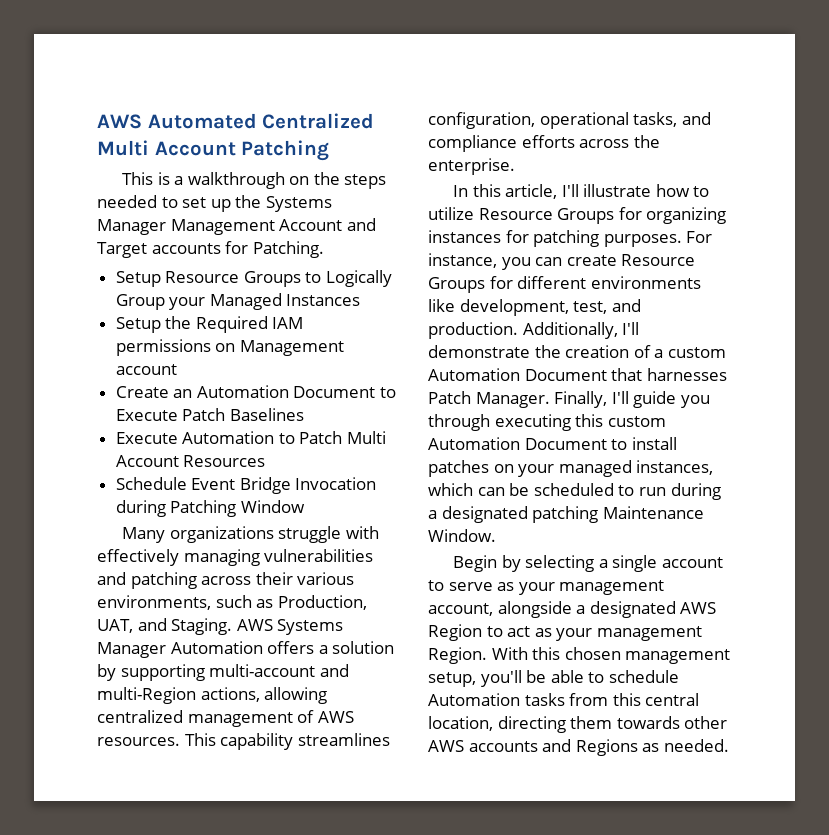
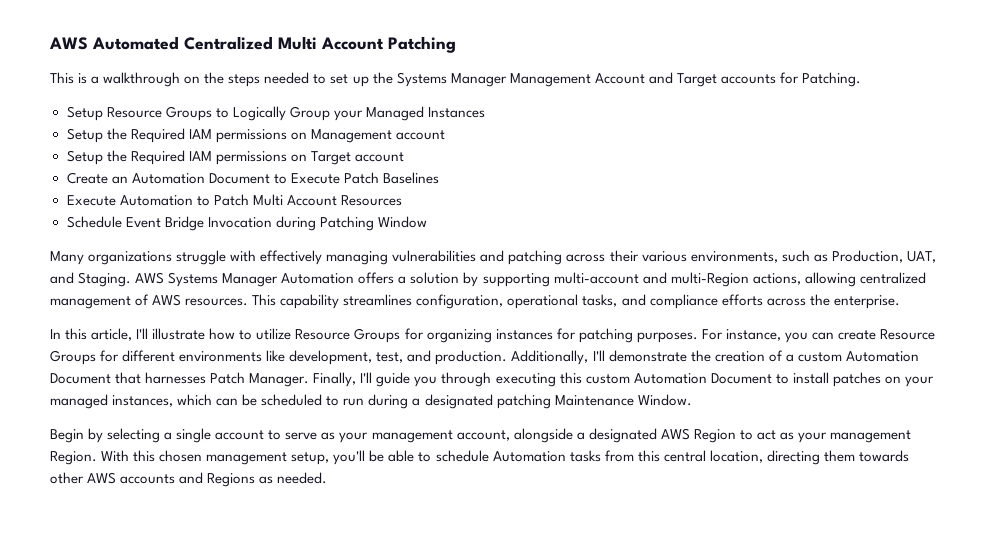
(177, 369) none -> [66,150,404,165] // Setup the Required IAM permissions on Target account

